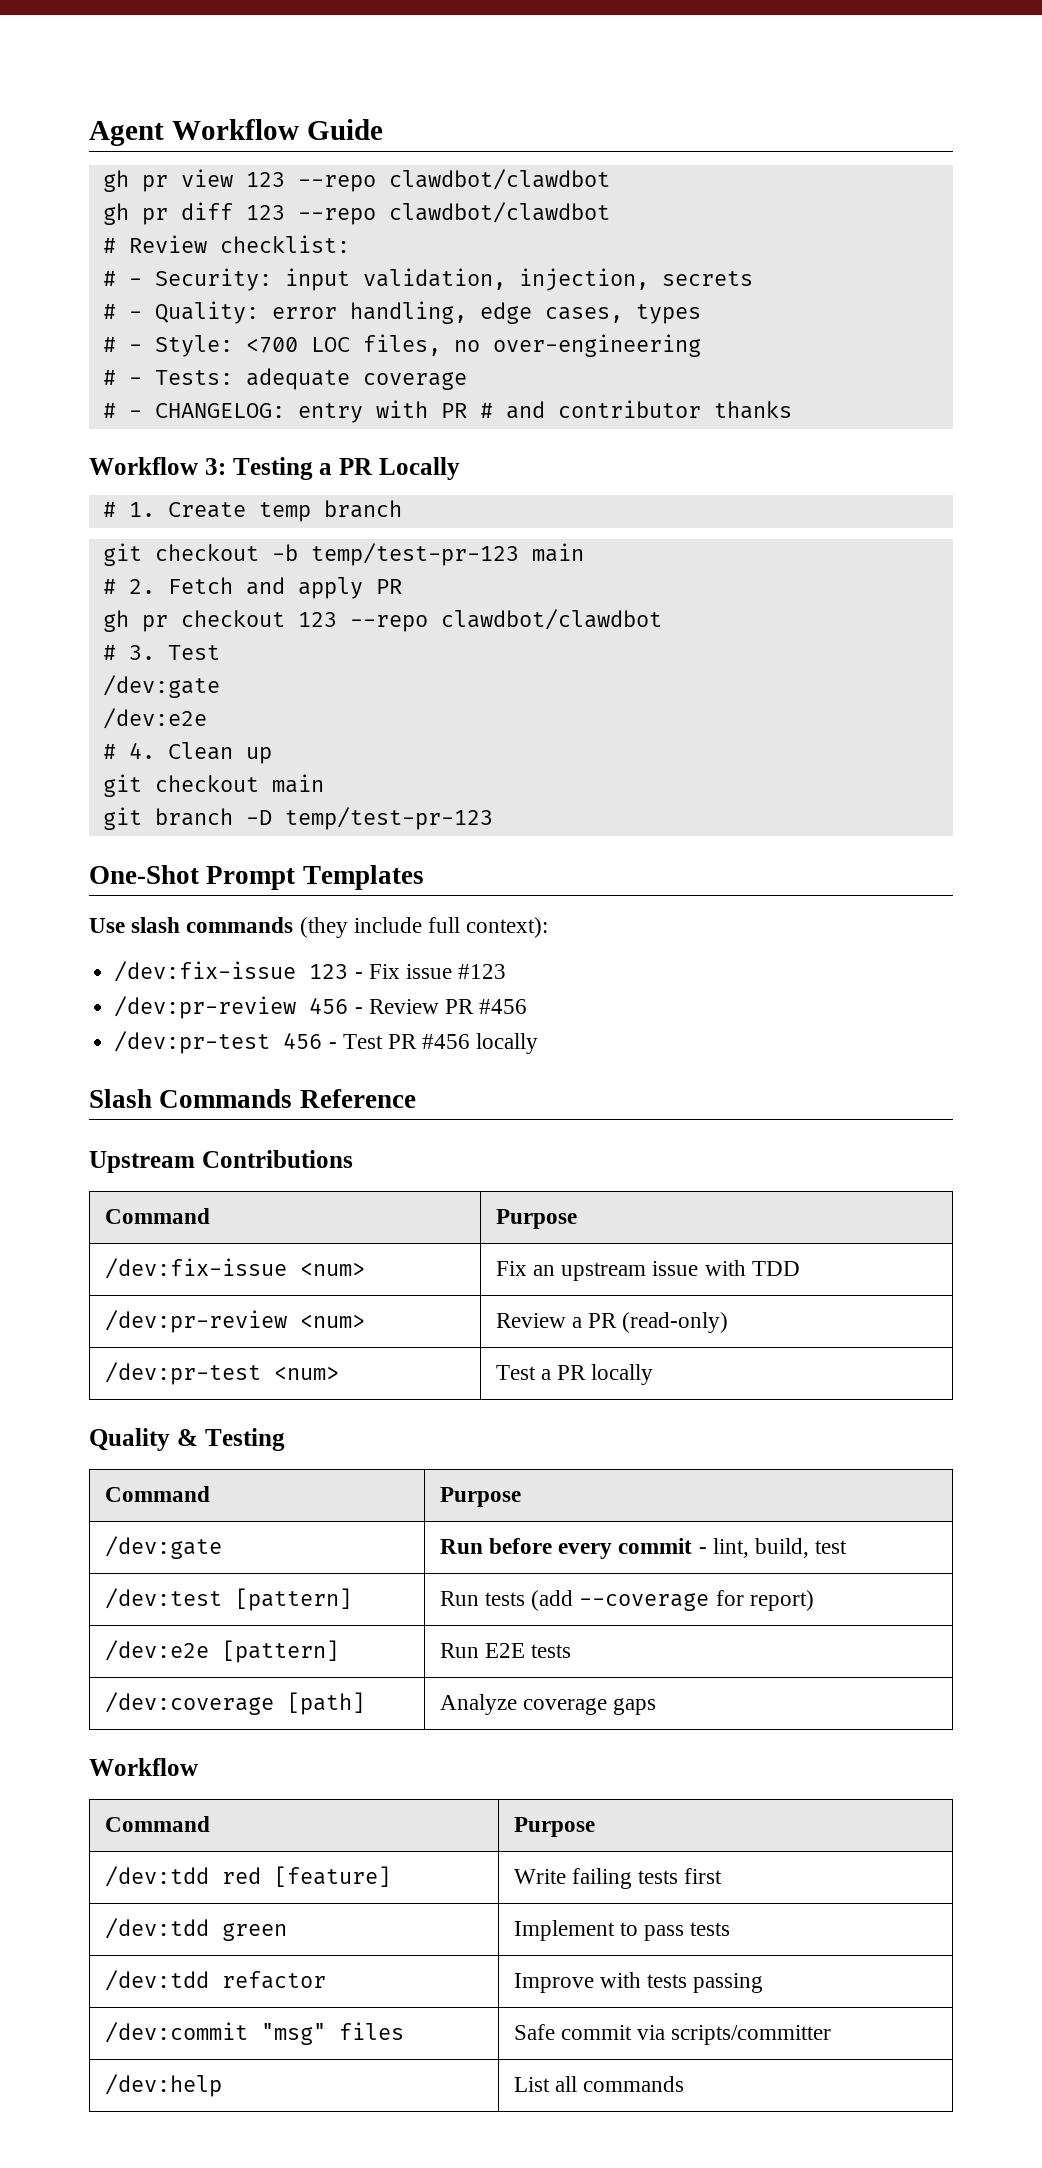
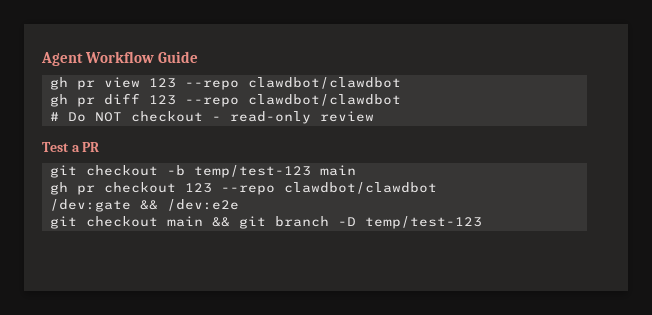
[128,235,350,253] [102,268,753,291] [102,301,701,324] [102,334,701,357] [102,368,467,390] [102,400,792,423] [89,457,460,480] [102,500,402,522] Review checklist: // # - Security: input validation, injection, secrets // # - Quality: error handling, edge cases, types // # - Style: <700 LOC files, no over-engineering // # - Tests: adequate coverage // # - CHANGELOG: entry with PR # and contributor thanks // Workflow 3: Testing a PR Locally // # 1. Create temp branch -> [67,111,374,124] [42,142,100,152] Do NOT checkout - read-only review // Test a PR
[310,543,584,566] [102,577,402,599] temp/test-pr-123 main // # 2. Fetch and apply PR -> [193,165,356,178] temp/test-123 main
[102,645,220,660] [102,675,220,698] [102,708,207,729] [102,742,272,764] // # 3. Test // /dev:gate // /dev:e2e // # 4. Clean up -> [49,199,239,212] // /dev:gate && /dev:e2e
(324, 783) // -> [211,217,230,227] &&
[284,807,493,830] [89,865,424,890] [89,917,549,938] [114,961,507,982] [114,996,528,1019] [114,1031,539,1054] [89,1089,416,1108] [89,1150,353,1173] [104,1208,210,1224] [495,1209,577,1229] [104,1258,365,1279] [495,1260,800,1281] [104,1310,365,1333] [495,1312,729,1333] [104,1362,339,1385] [495,1364,654,1385] [89,1428,285,1451] [104,1486,210,1502] [439,1487,521,1507] [104,1536,222,1559] [439,1538,848,1559] [104,1588,352,1611] [439,1590,814,1611] [104,1640,339,1663] [439,1643,572,1658] [104,1692,365,1715] [439,1694,657,1715] [89,1758,198,1776] [104,1816,210,1832] [513,1817,595,1837] [104,1866,391,1887] [513,1868,723,1889] [104,1918,287,1941] [513,1920,731,1941] [104,1970,326,1991] [513,1972,764,1993] [104,2022,404,2045] [513,2024,832,2045] [104,2074,222,2097] [513,2076,685,2092] temp/test-pr-123 // One-Shot Prompt Templates // Use slash commands (they include full context): // /dev:fix-issue 123 - Fix issue #123 // /dev:pr-review 456 - Review PR #456 // /dev:pr-test 456 - Test PR #456 locally // Slash Commands Reference // Upstream Contributions // Command | Purpose // /dev:fix-issue <num> | Fix an upstream issue with TDD // /dev:pr-review <num> | Review a PR (read-only) // /dev:pr-test <num> | Test a PR locally // Quality & Testing // Command | Purpose // /dev:gate | Run before every commit - lint, build, test // /dev:test [pattern] | Run tests (add --coverage for report) // /dev:e2e [pattern] | Run E2E tests // /dev:coverage [path] | Analyze coverage gaps // Workflow // Command | Purpose // /dev:tdd red [feature] | Write failing tests first // /dev:tdd green | Implement to pass tests // /dev:tdd refactor | Improve with tests passing // /dev:commit "msg" files | Safe commit via scripts/committer // /dev:help | List all commands -> [364,216,482,229] temp/test-123

